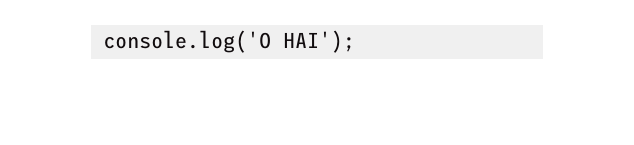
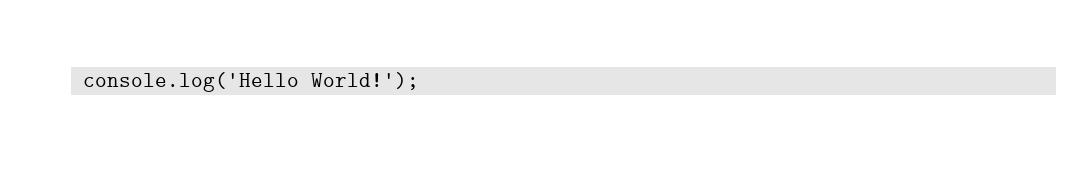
[103,30,356,53] console.log('O HAI'); -> [83,72,419,92] console.log('Hello World!');

